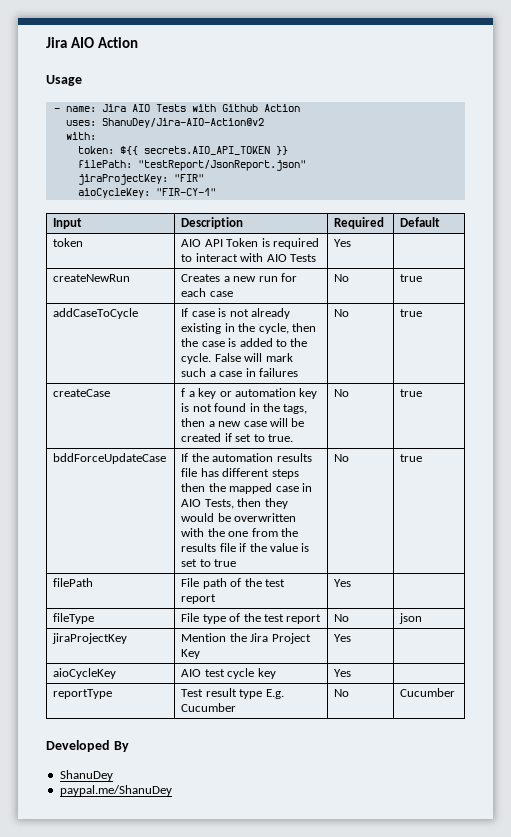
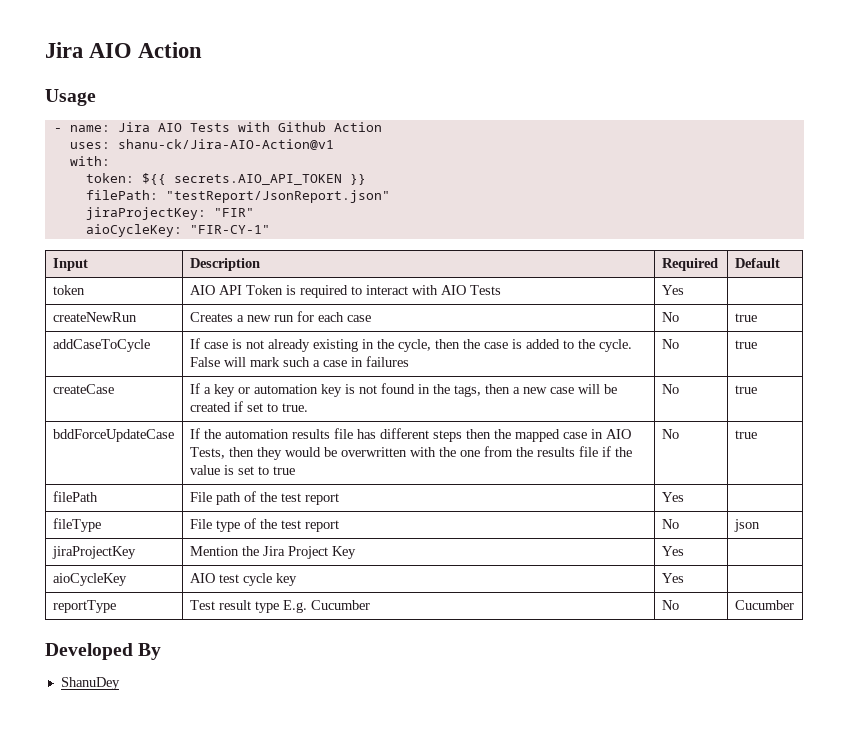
[101,118,264,128] ShanuDey/Jira-AIO-Action@v2 -> [117,139,334,150] shanu-ck/Jira-AIO-Action@v1
[181,388,186,397] f -> [189,383,200,394] If
[59,785,172,796] // paypal.me/ShanuDey -> (120, 683) none

